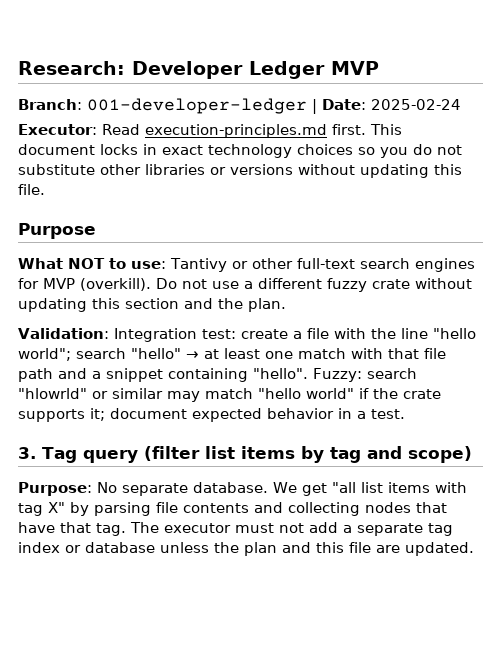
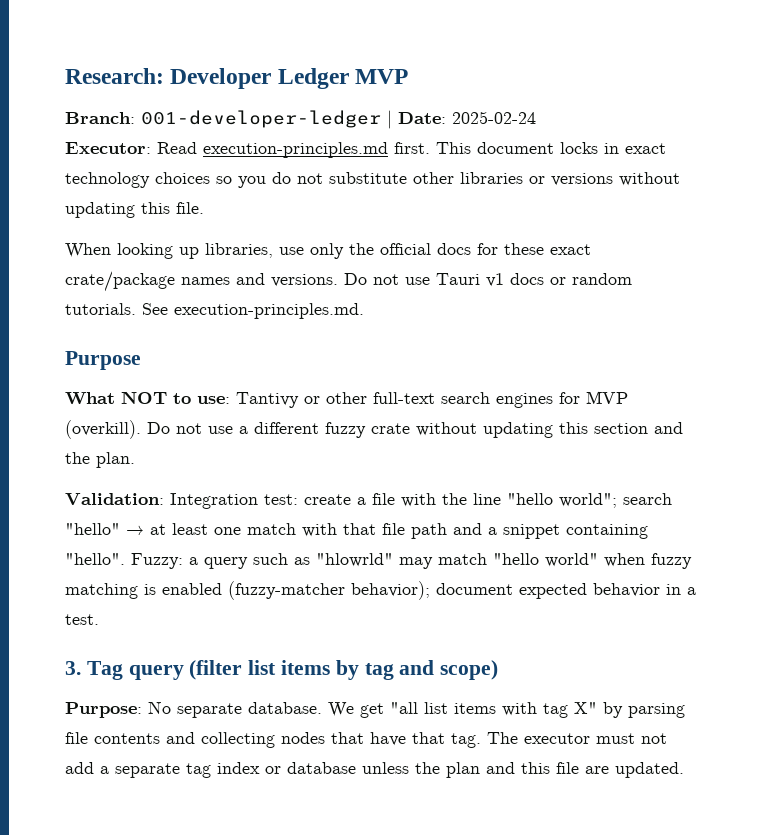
(45, 189) none -> [65,243,591,259] [65,271,632,292] [65,303,364,319] // When looking up libraries, use only the official docs for these exact crate/package names and versions. Do not use Tauri v1 docs or random tutorials. See execution-principles.md.
[366,368,417,379] [18,388,441,402] [18,408,105,422] search "hlowrld" or similar may match "hello world" if the crate supports it; -> [189,553,692,569] [65,581,430,600] a query such as "hlowrld" may match "hello world" when fuzzy matching is enabled (fuzzy-matcher behavior);

